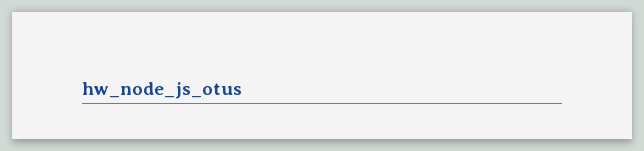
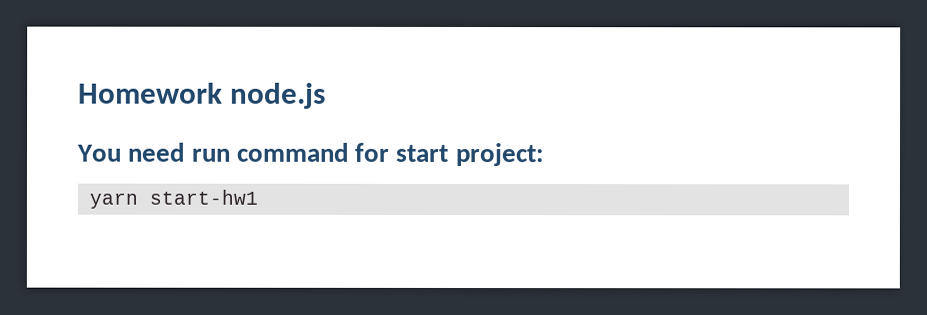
[82,82,242,99] hw_node_js_otus -> [78,82,327,109] [76,142,544,167] [89,189,258,209] Homework node.js // You need run command for start project: // yarn start-hw1

